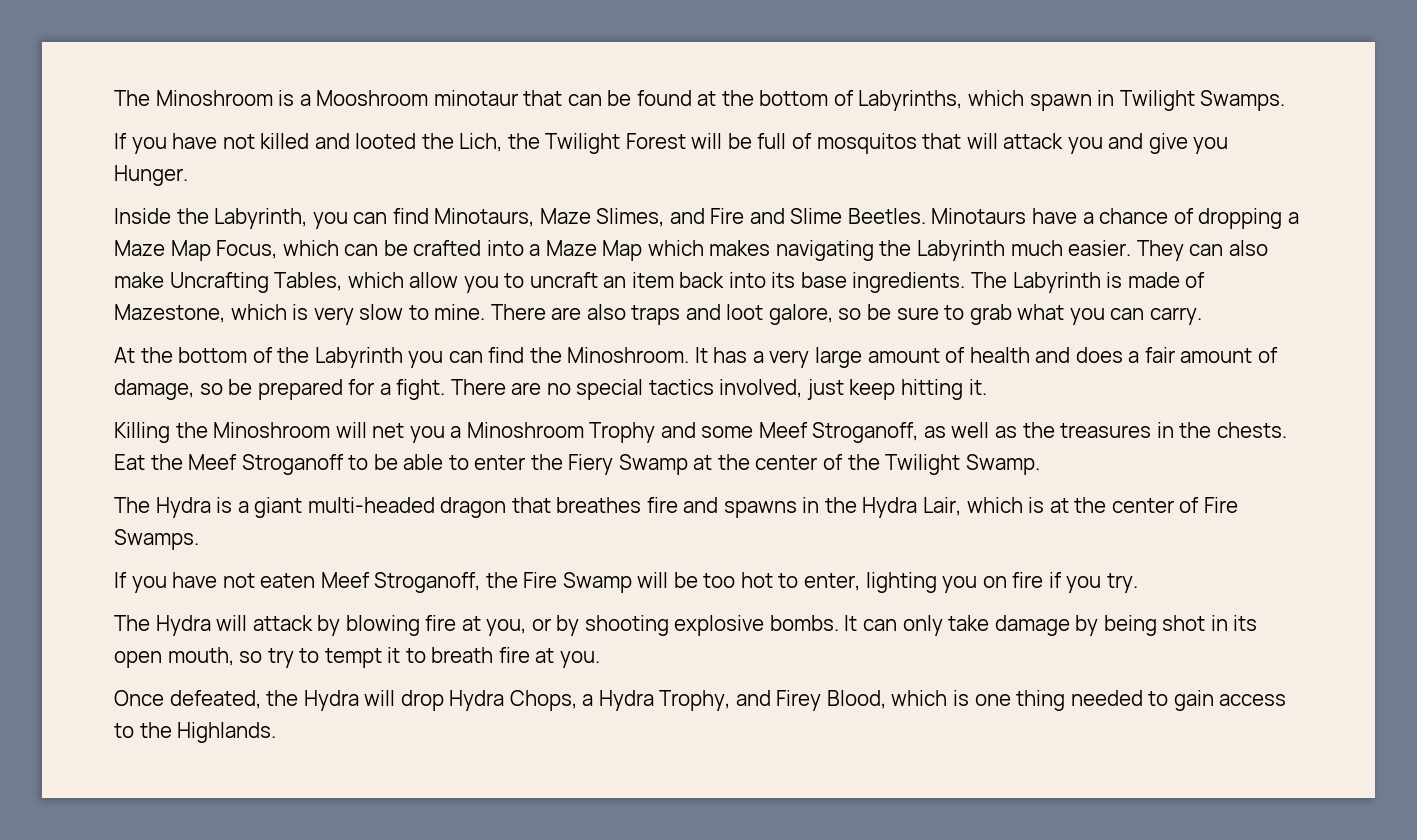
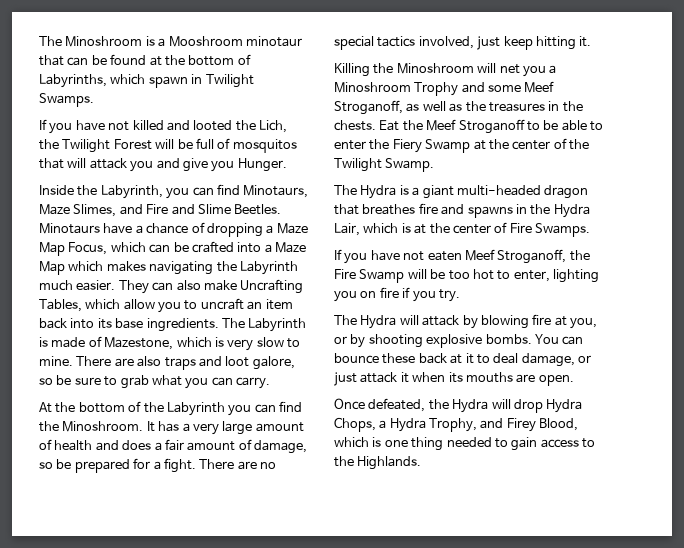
[844,615,1258,636] [114,647,600,668] It can only take damage by being shot in its open mouth, so try to tempt it to breath fire at you. -> [534,334,584,345] [334,353,591,367] [334,372,574,386] You can bounce these back at it to deal damage, or just attack it when its mouths are open.

